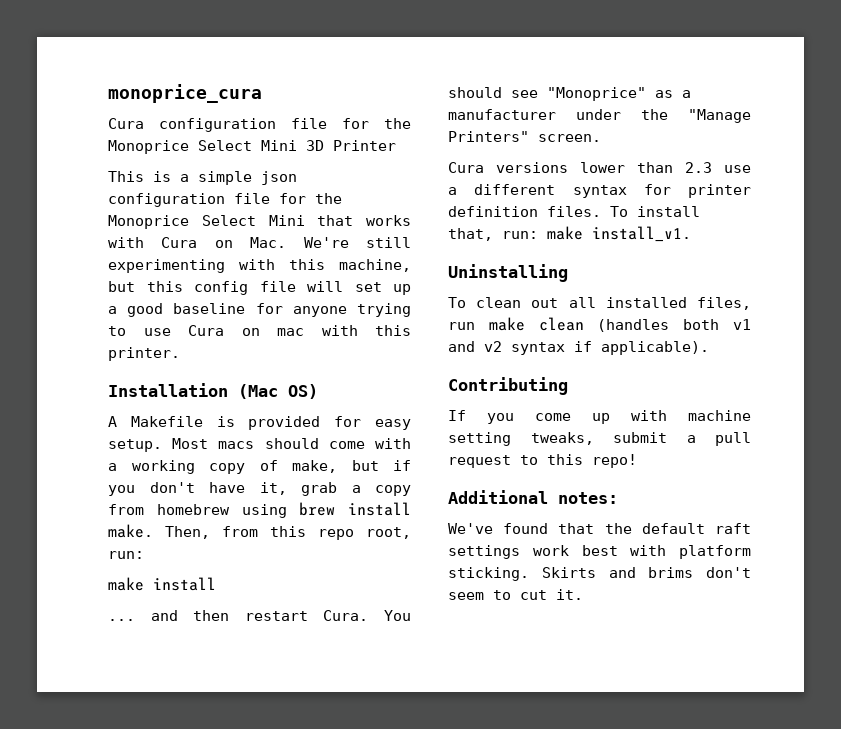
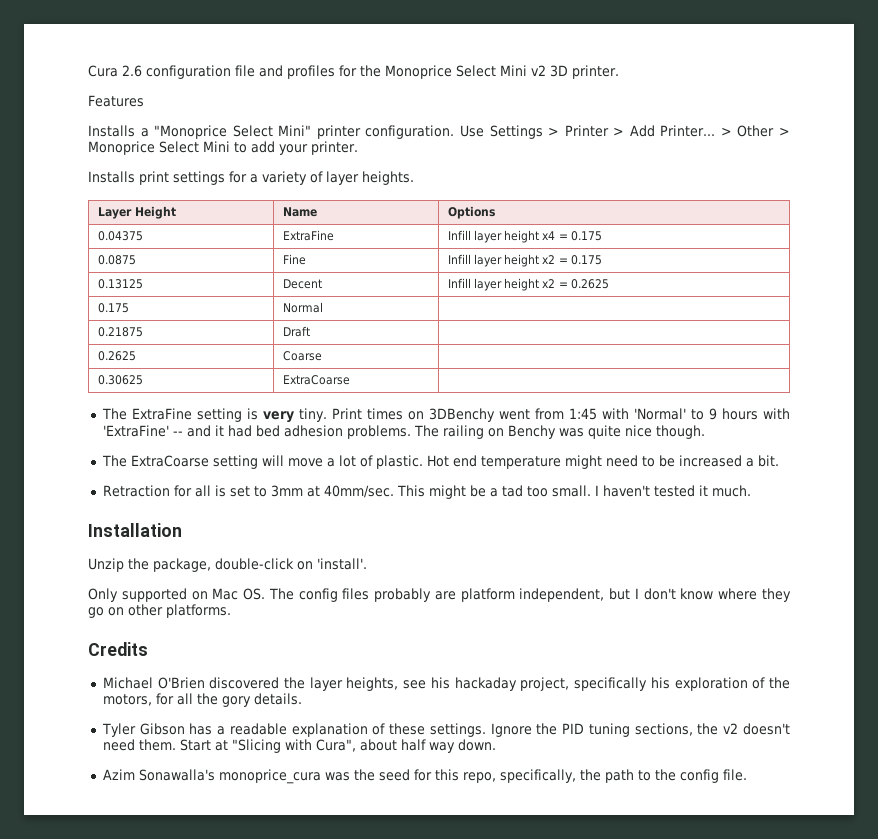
[108,84,262,103] [108,118,411,132] [108,140,396,154] [108,171,297,185] [108,193,342,207] [108,215,411,229] [108,237,411,248] [108,259,411,273] [108,281,411,295] [108,303,411,317] [108,325,411,336] [108,347,180,361] [108,383,318,399] [108,416,411,430] [108,438,411,452] [108,460,411,474] [108,482,411,496] [108,502,411,518] [108,524,411,540] [108,551,144,559] [108,577,216,591] [108,610,411,621] [448,87,691,101] [448,109,751,123] [448,131,601,142] [448,162,751,173] [448,184,751,198] [448,206,700,217] [448,226,691,242] [448,264,568,282] [448,297,751,310] [448,317,751,332] [448,341,709,355] [448,377,568,395] [448,410,751,424] [448,432,751,446] [448,454,637,468] [448,490,618,504] [448,523,751,534] [448,545,751,559] [448,567,751,581] [448,589,583,600] monoprice_cura // Cura configuration file for the Monoprice Select Mini 3D Printer // This is a simple json configuration file for the Monoprice Select Mini that works with Cura on Mac. We're still experimenting with this machine, but this config file will set up a good baseline for anyone trying to use Cura on mac with this printer. // Installation (Mac OS) // A Makefile is provided for easy setup. Most macs should come with a working copy of make, but if you don't have it, grab a copy from homebrew using brew install make. Then, from this repo root, run: // make install // ... and then restart Cura. You should see "Monoprice" as a manufacturer under the "Manage Printers" screen. // Cura versions lower than 2.3 use a different syntax for printer definition files. To install that, run: make install_v1. // Uninstalling // To clean out all installed files, run make clean (handles both v1 and v2 syntax if applicable). // Contributing // If you come up with machine setting tweaks, submit a pull request to this repo! // Additional notes: // We've found that the default raft settings work best with platform sticking. Skirts and brims don't seem to cut it. -> [88,65,619,79] [88,95,144,107] [88,125,790,139] [88,141,358,155] [88,171,414,185] [97,206,176,219] [282,207,317,217] [447,206,495,219] [97,231,143,241] [282,230,334,241] [447,230,602,243] [97,255,136,265] [282,254,306,265] [447,254,602,267] [97,279,143,289] [282,279,322,289] [447,278,609,291] [97,303,129,313] [282,302,323,313] [97,327,143,337] [282,326,310,337] [97,351,136,361] [282,351,322,361] [97,375,143,385] [282,375,350,385] [101,408,790,423] [102,425,705,439] [101,455,779,469] [102,485,751,499] [88,523,182,537] [88,558,367,572] [88,588,791,602] [88,604,231,618] [88,642,148,656] [102,677,791,691] [102,693,302,707] [101,723,790,737] [102,739,496,753] [102,769,747,784] Cura 2.6 configuration file and profiles for the Monoprice Select Mini v2 3D printer. // Features // Installs a "Monoprice Select Mini" printer configuration. Use Settings > Printer > Add Printer... > Other > Monoprice Select Mini to add your printer. // Installs print settings for a variety of layer heights. // Layer Height | Name | Options // 0.04375 | ExtraFine | Infill layer height x4 = 0.175 // 0.0875 | Fine | Infill layer height x2 = 0.175 // 0.13125 | Decent | Infill layer height x2 = 0.2625 // 0.175 | Normal | // 0.21875 | Draft | // 0.2625 | Coarse | // 0.30625 | ExtraCoarse | // The ExtraFine setting is very tiny. Print times on 3DBenchy went from 1:45 with 'Normal' to 9 hours with 'ExtraFine' -- and it had bed adhesion problems. The railing on Benchy was quite nice though. // The ExtraCoarse setting will move a lot of plastic. Hot end temperature might need to be increased a bit. // Retraction for all is set to 3mm at 40mm/sec. This might be a tad too small. I haven't tested it much. // Installation // Unzip the package, double-click on 'install'. // Only supported on Mac OS. The config files probably are platform independent, but I don't know where they go on other platforms. // Credits // Michael O'Brien discovered the layer heights, see his hackaday project, specifically his exploration of the motors, for all the gory details. // Tyler Gibson has a readable explanation of these settings. Ignore the PID tuning sections, the v2 doesn't need them. Start at "Slicing with Cura", about half way down. // Azim Sonawalla's monoprice_cura was the seed for this repo, specifically, the path to the config file.

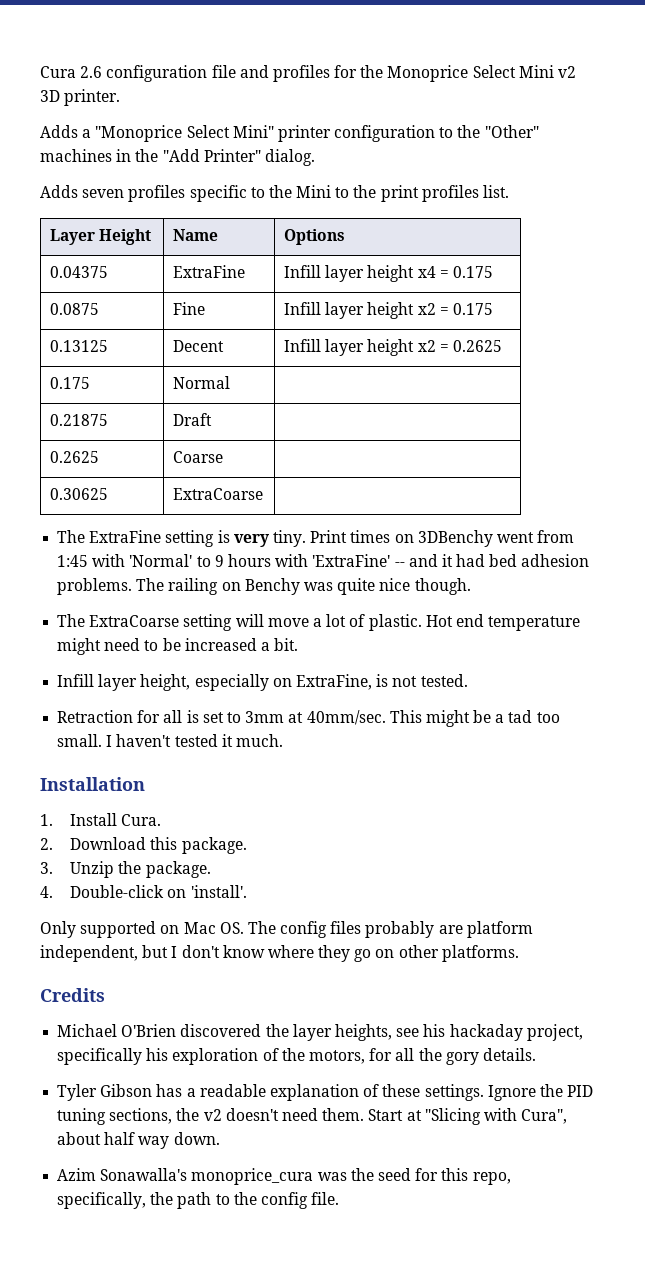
[88,95,144,107] [88,125,135,137] Features // Installs -> [40,125,78,138] Adds
[365,125,790,139] [88,141,358,155] [88,171,414,185] configuration. Use Settings > Printer > Add Printer... > Other > Monoprice Select Mini to add your printer. // Installs print settings for a variety of layer heights. -> [334,125,539,142] [40,149,315,166] [40,185,510,202] configuration to the "Other" machines in the "Add Printer" dialog. // Adds seven profiles specific to the Mini to the print profiles list.
(779, 461) none -> [57,674,468,691] // Infill layer height, especially on ExtraFine, is not tested.
[88,558,294,572] Unzip the package, double-click -> [40,813,162,826] [40,837,247,854] [40,861,211,878] [40,885,165,898] 1. Install Cura. // 2. Download this package. // 3. Unzip the package. // 4. Double-click

